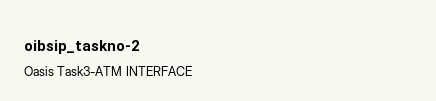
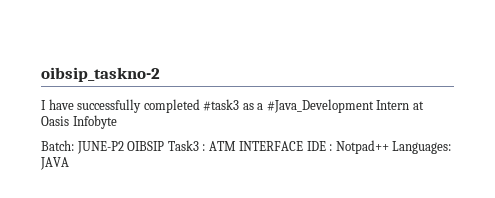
[24,66,192,76] Oasis Task3-ATM INTERFACE -> [41,99,424,113] [41,115,117,129] [41,140,452,154] [40,157,69,170] I have successfully completed #task3 as a #Java_Development Intern at Oasis Infobyte // Batch: JUNE-P2 OIBSIP Task3 : ATM INTERFACE IDE : Notpad++ Languages: JAVA

